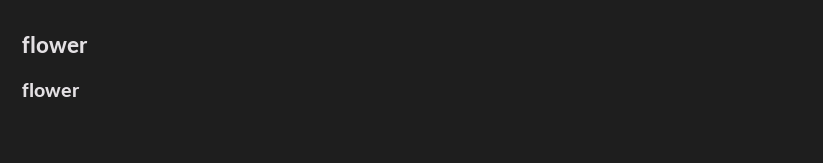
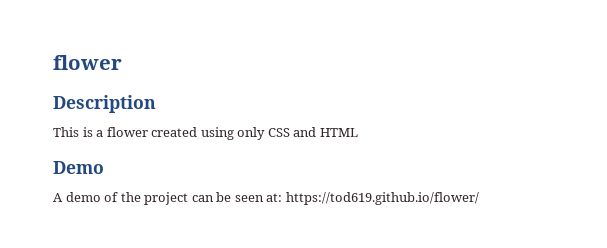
[22,83,80,97] flower -> [53,95,156,113] [53,127,358,140] [53,161,104,174] [53,192,479,205] Description // This is a flower created using only CSS and HTML // Demo // A demo of the project can be seen at: https://tod619.github.io/flower/

